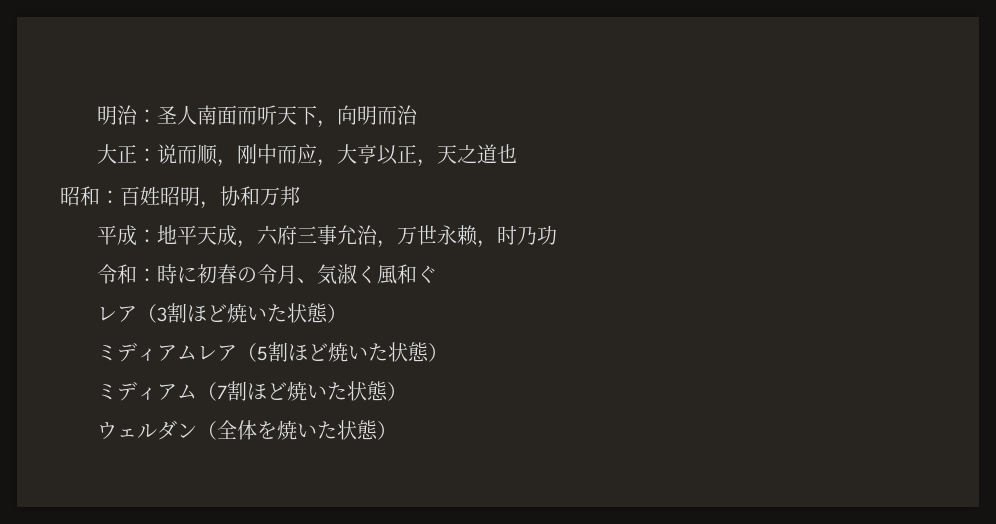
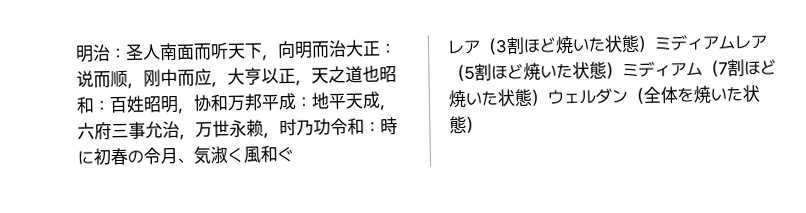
(419, 115) // -> (347, 48) none
(518, 153) // -> (380, 74) none
(300, 196) // -> (263, 102) none
(558, 235) // -> (331, 127) none
(348, 313) // -> (656, 43) none
(449, 352) // -> (623, 70) none
(408, 391) // -> (549, 97) none

